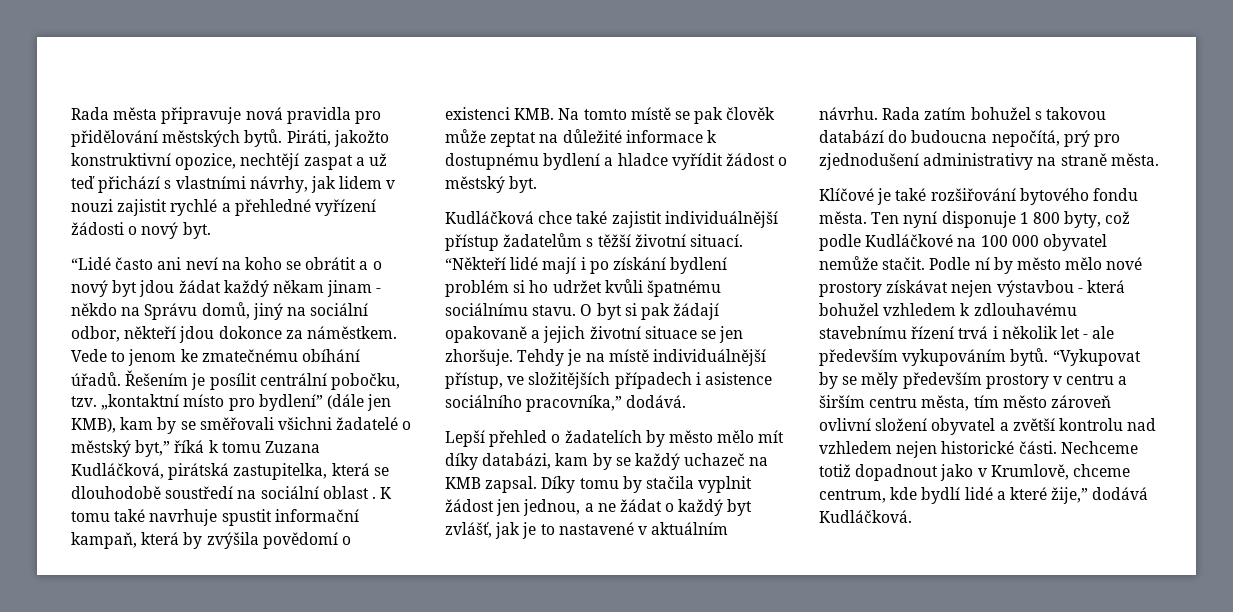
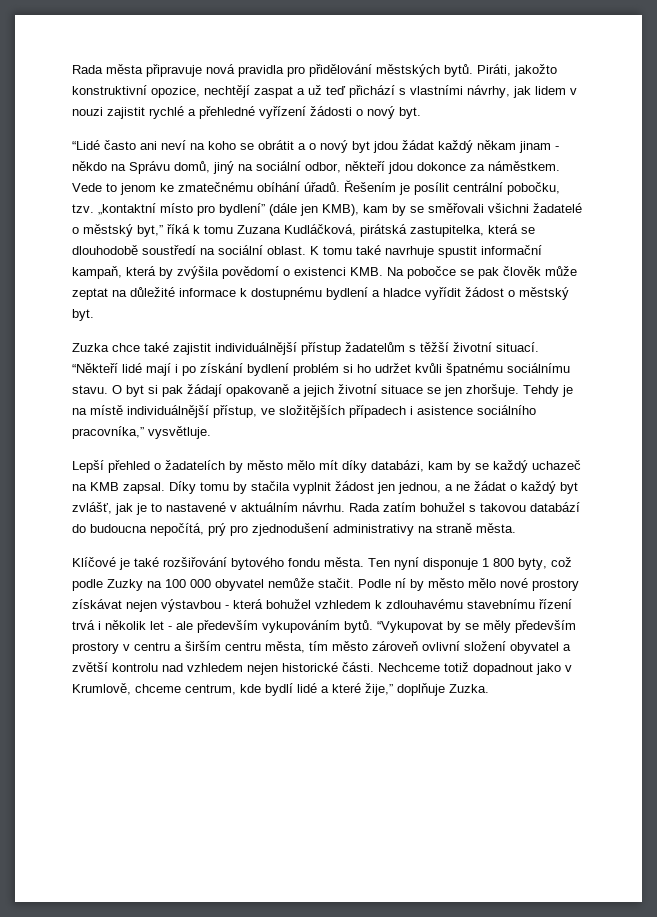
[322,486,376,499] oblast . -> [267,246,306,255] oblast.
[583,107,671,120] tomto místě -> [407,266,456,279] pobočce
[445,211,534,224] Kudláčková -> [72,343,109,352] Zuzka
[626,395,687,408] dodává. -> [148,426,211,439] vysvětluje.
[865,234,954,247] Kudláčkové -> [107,579,143,591] Zuzky
[1092,487,1149,500] [819,510,912,523] dodává Kudláčková. -> [397,683,489,696] doplňuje Zuzka.

